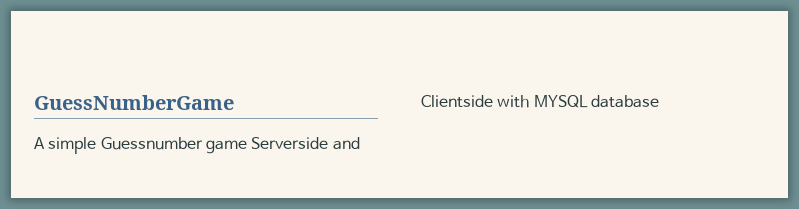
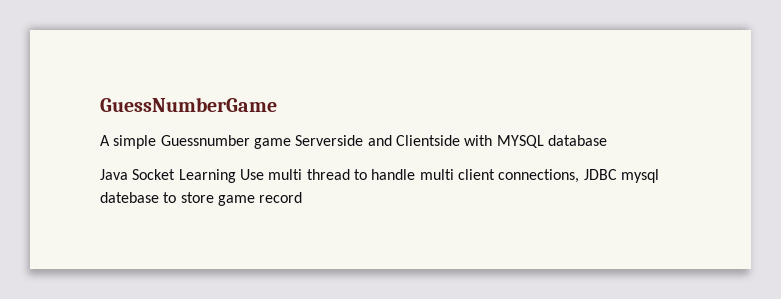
(659, 101) none -> [100,169,659,183] [100,192,303,206] // Java Socket Learning Use multi thread to handle multi client connections, JDBC mysql datebase to store game record

